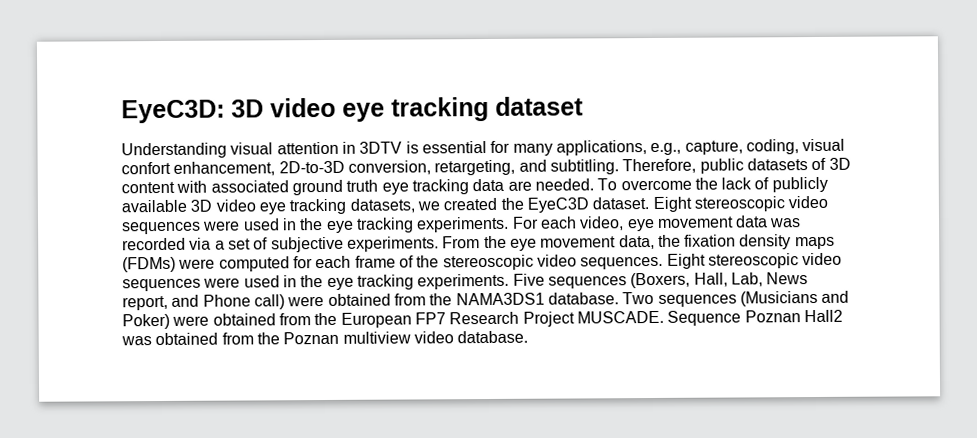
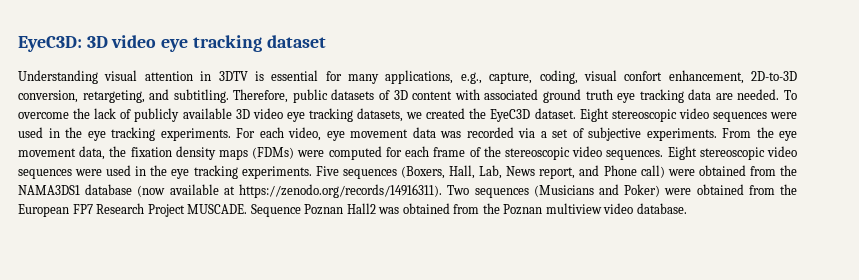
[547,292,619,305] database. -> [85,184,443,198] database (now available at https://zenodo.org/records/14916311).

